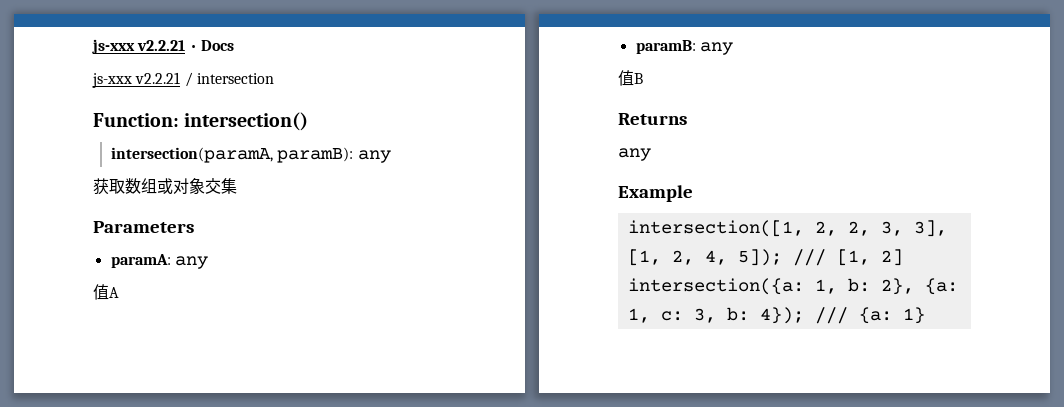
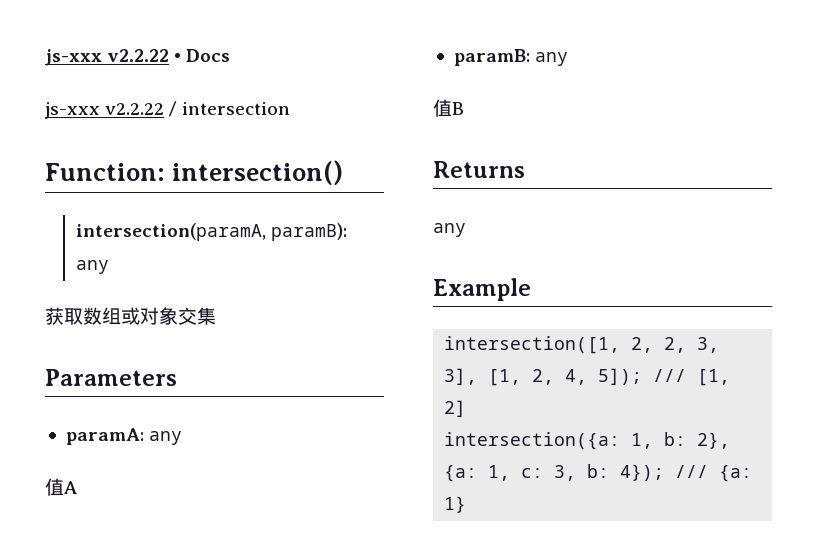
[92,39,186,54] js-xxx v2.2.21 -> [45,49,170,66] js-xxx v2.2.22
[135,72,181,84] v2.2.21 -> [105,103,165,115] v2.2.22

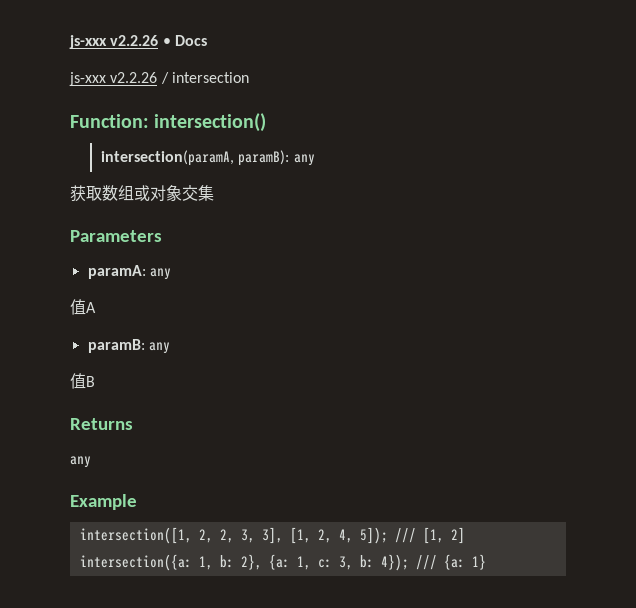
[45,49,170,66] js-xxx v2.2.22 -> [69,35,159,49] js-xxx v2.2.26
[105,103,165,115] v2.2.22 -> [110,72,158,83] v2.2.26

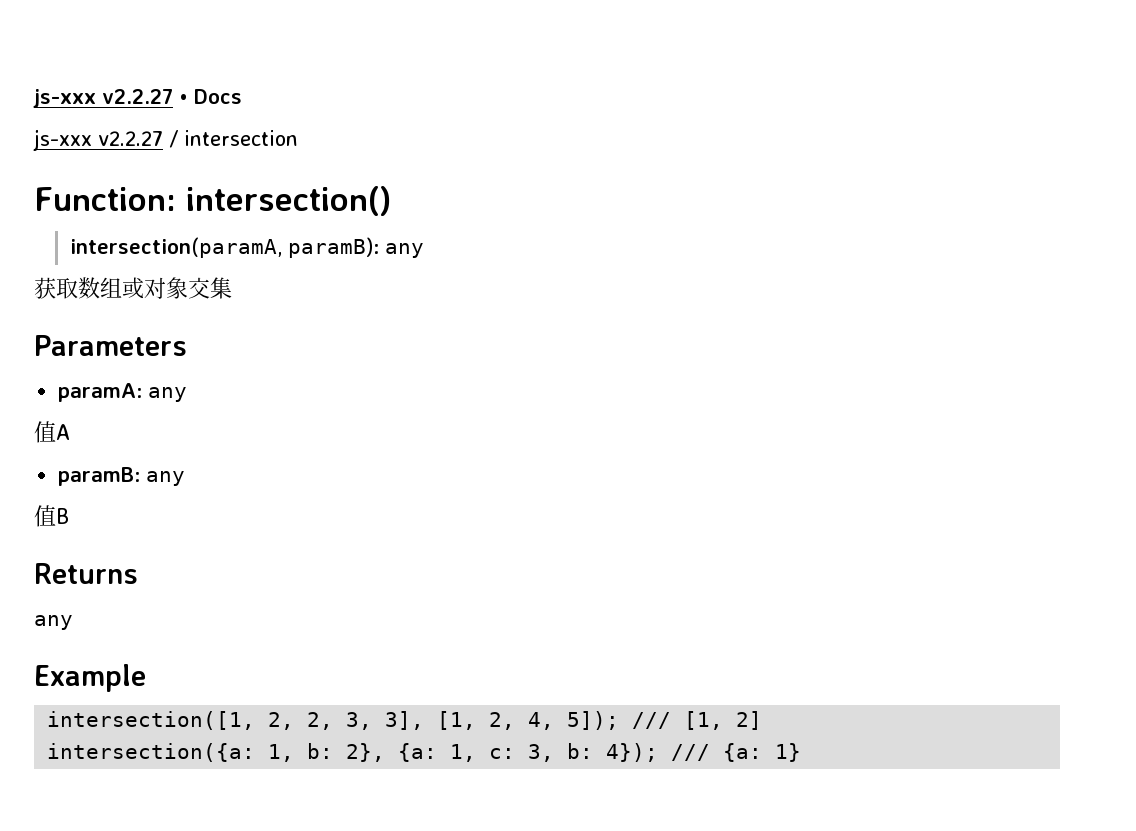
[69,35,159,49] js-xxx v2.2.26 -> [33,89,173,108] js-xxx v2.2.27
[110,72,158,83] v2.2.26 -> [98,131,163,146] v2.2.27

